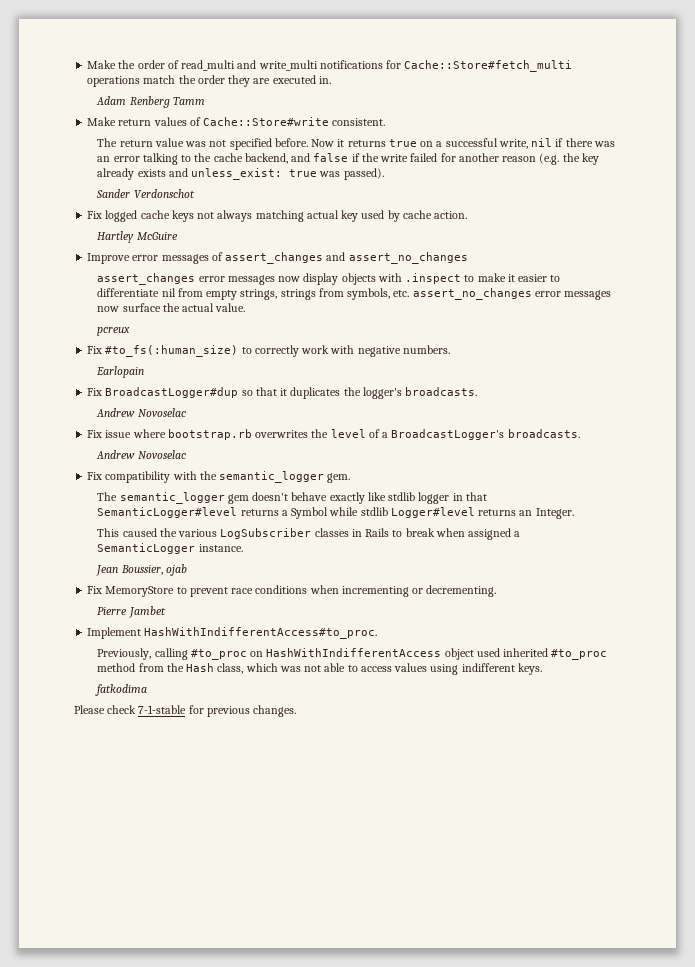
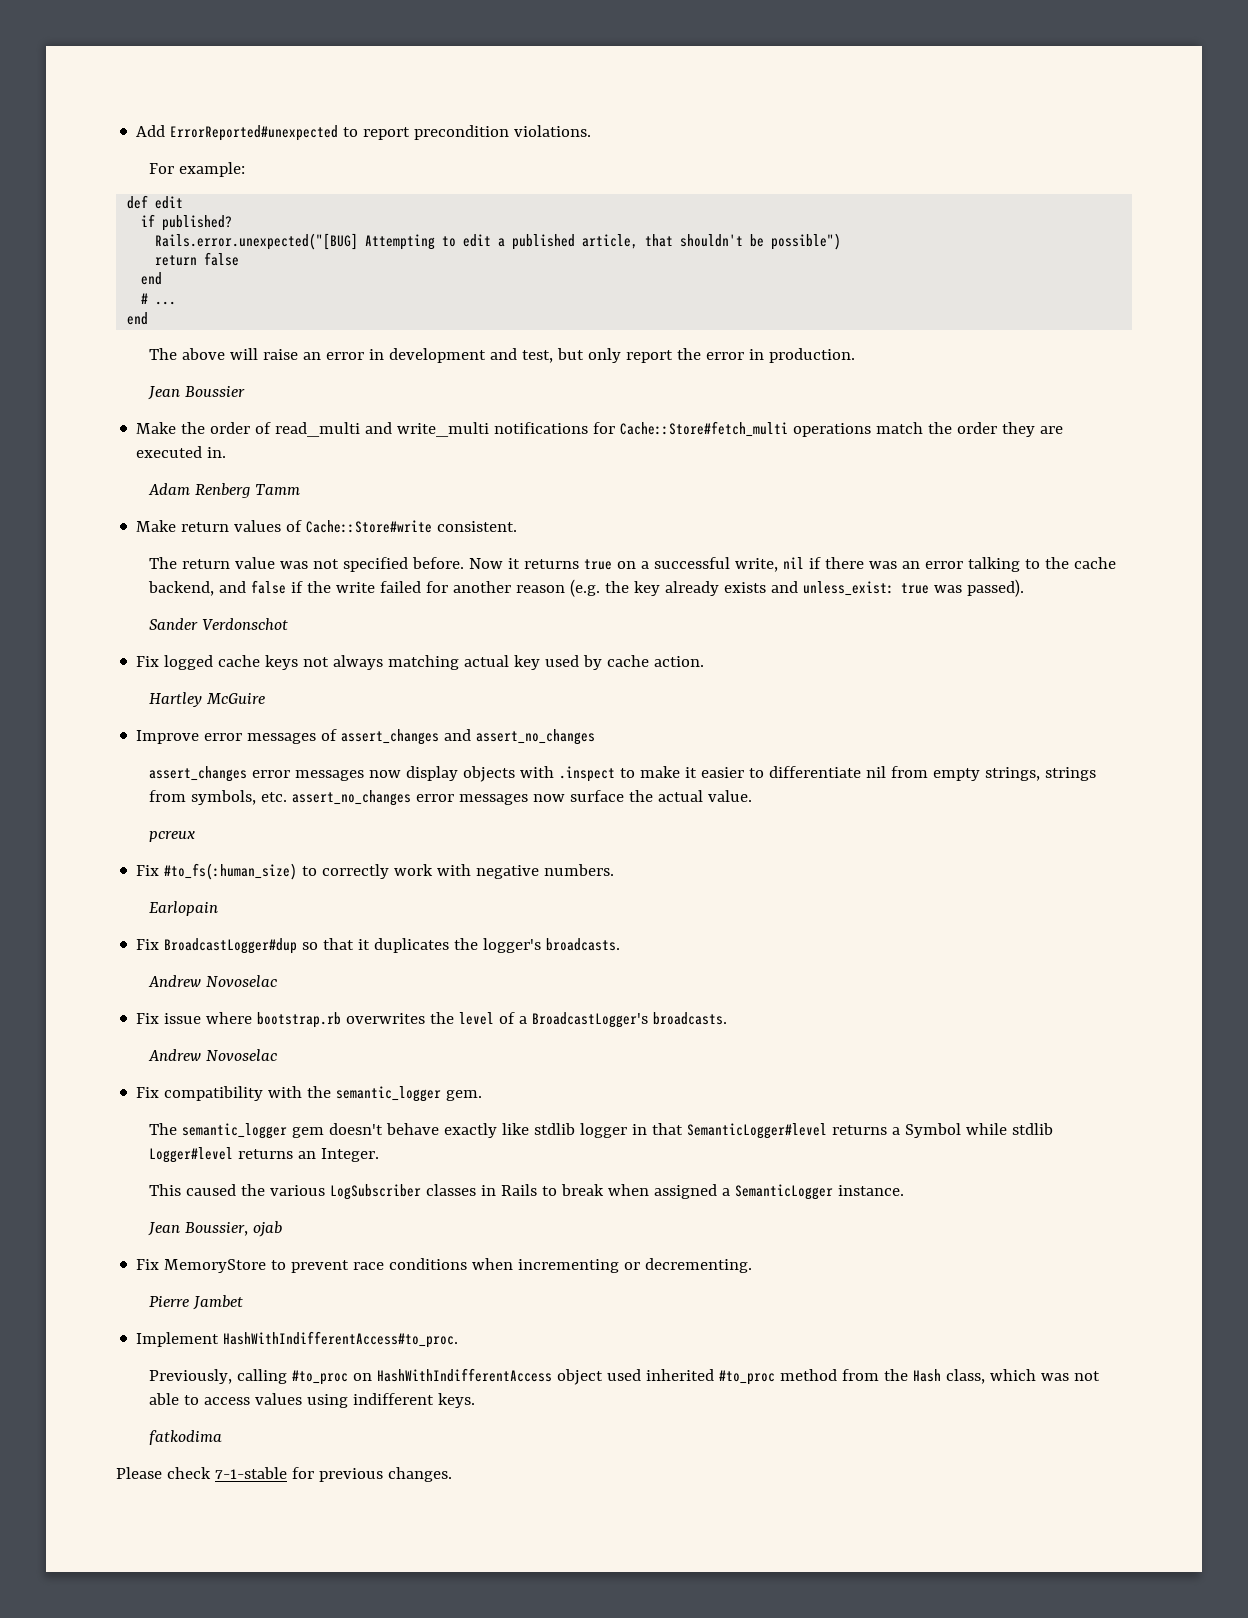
(87, 64) none -> [136,125,592,141] [149,162,246,177] [127,195,184,209] [141,214,233,231] [155,233,842,250] [155,252,240,266] [141,272,163,285] [141,293,177,305] [127,312,149,325] [149,348,855,363] [148,386,246,400] Add ErrorReported#unexpected to report precondition violations. // For example: // def edit // if published? // Rails.error.unexpected("[BUG] Attempting to edit a published article, that shouldn't be possible") // return false // end // # ... // end // The above will raise an error in development and test, but only report the error in production. // Jean Boussier //

